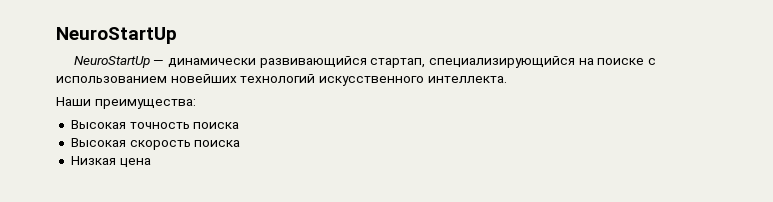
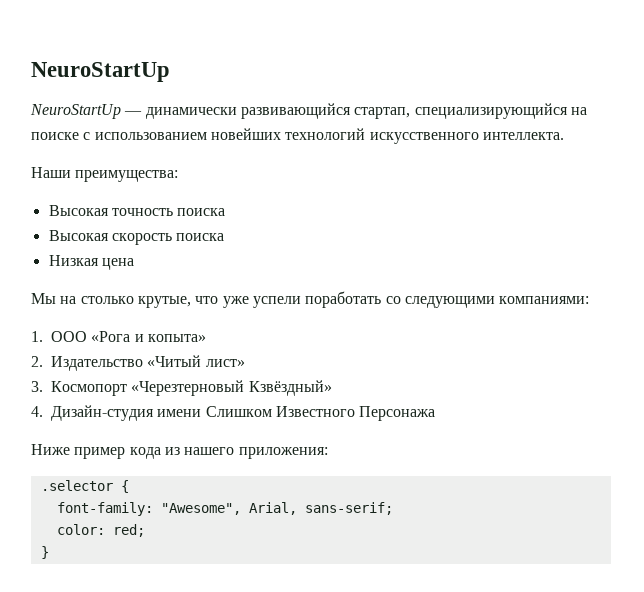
(151, 163) none -> [31,291,590,308] [31,331,206,342] [31,355,245,371] [31,380,332,396] [31,405,436,421] [31,444,328,459] [40,480,129,493] [56,502,393,516] [56,524,145,537] [40,546,49,559] // Мы на столько крутые, что уже успели поработать со следующими компаниями: // 1. ООО «Рога и копыта» // 2. Издательство «Читый лист» // 3. Космопорт «Черезтерновый Кзвёздный» // 4. Дизайн-студия имени Слишком Известного Персонажа // Ниже пример кода из нашего приложения: // .selector { // font-family: "Awesome", Arial, sans-serif; // color: red; // }

